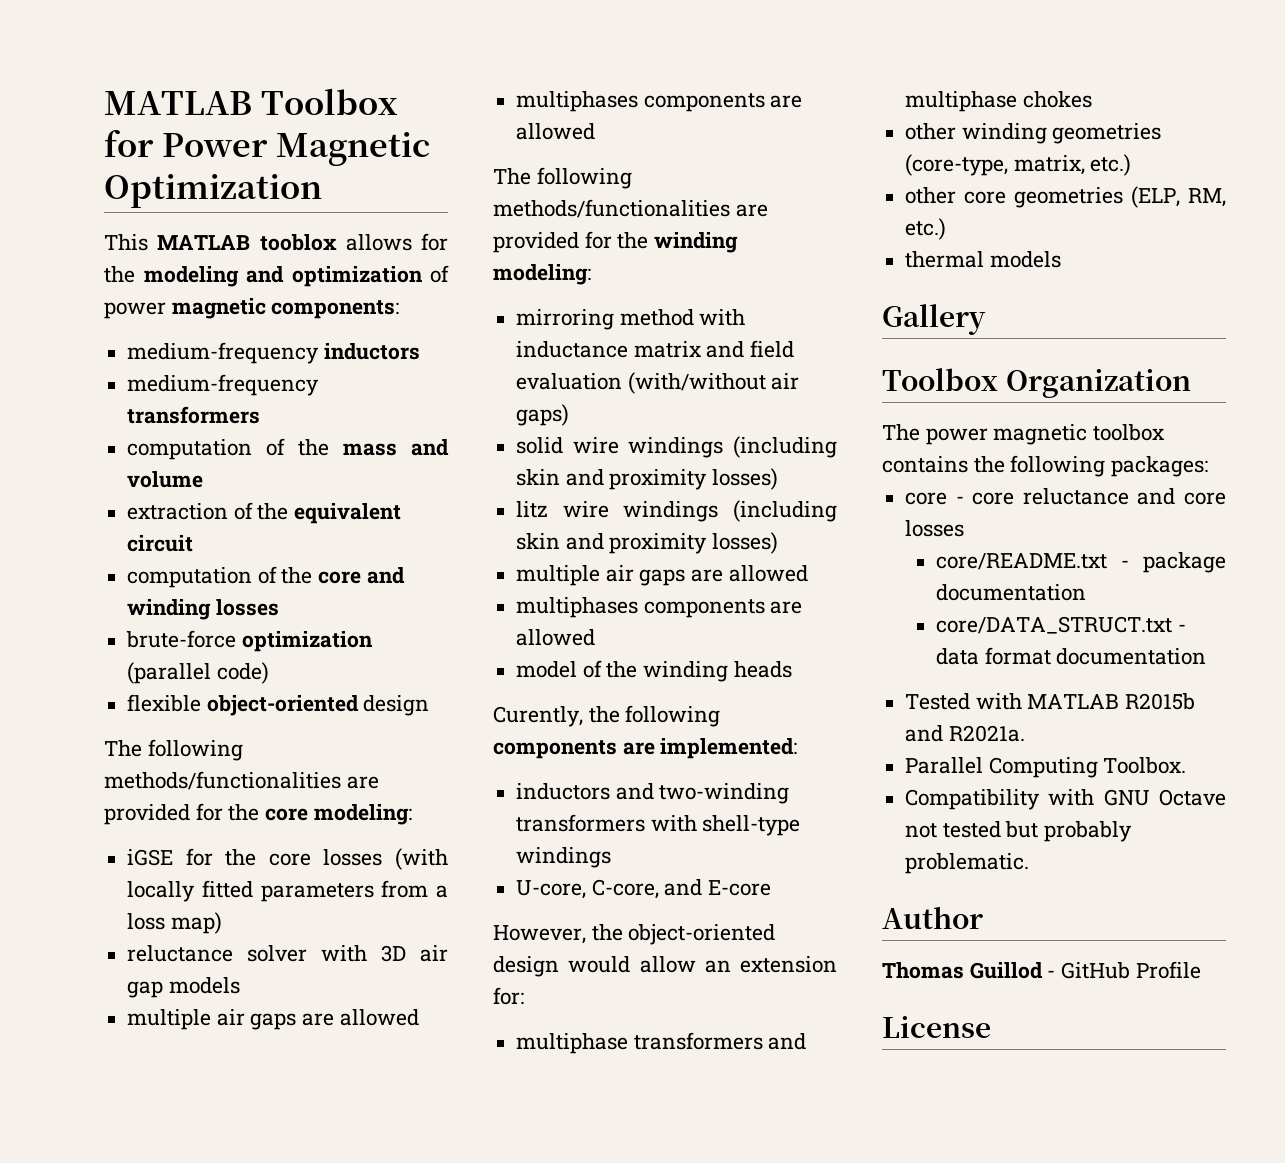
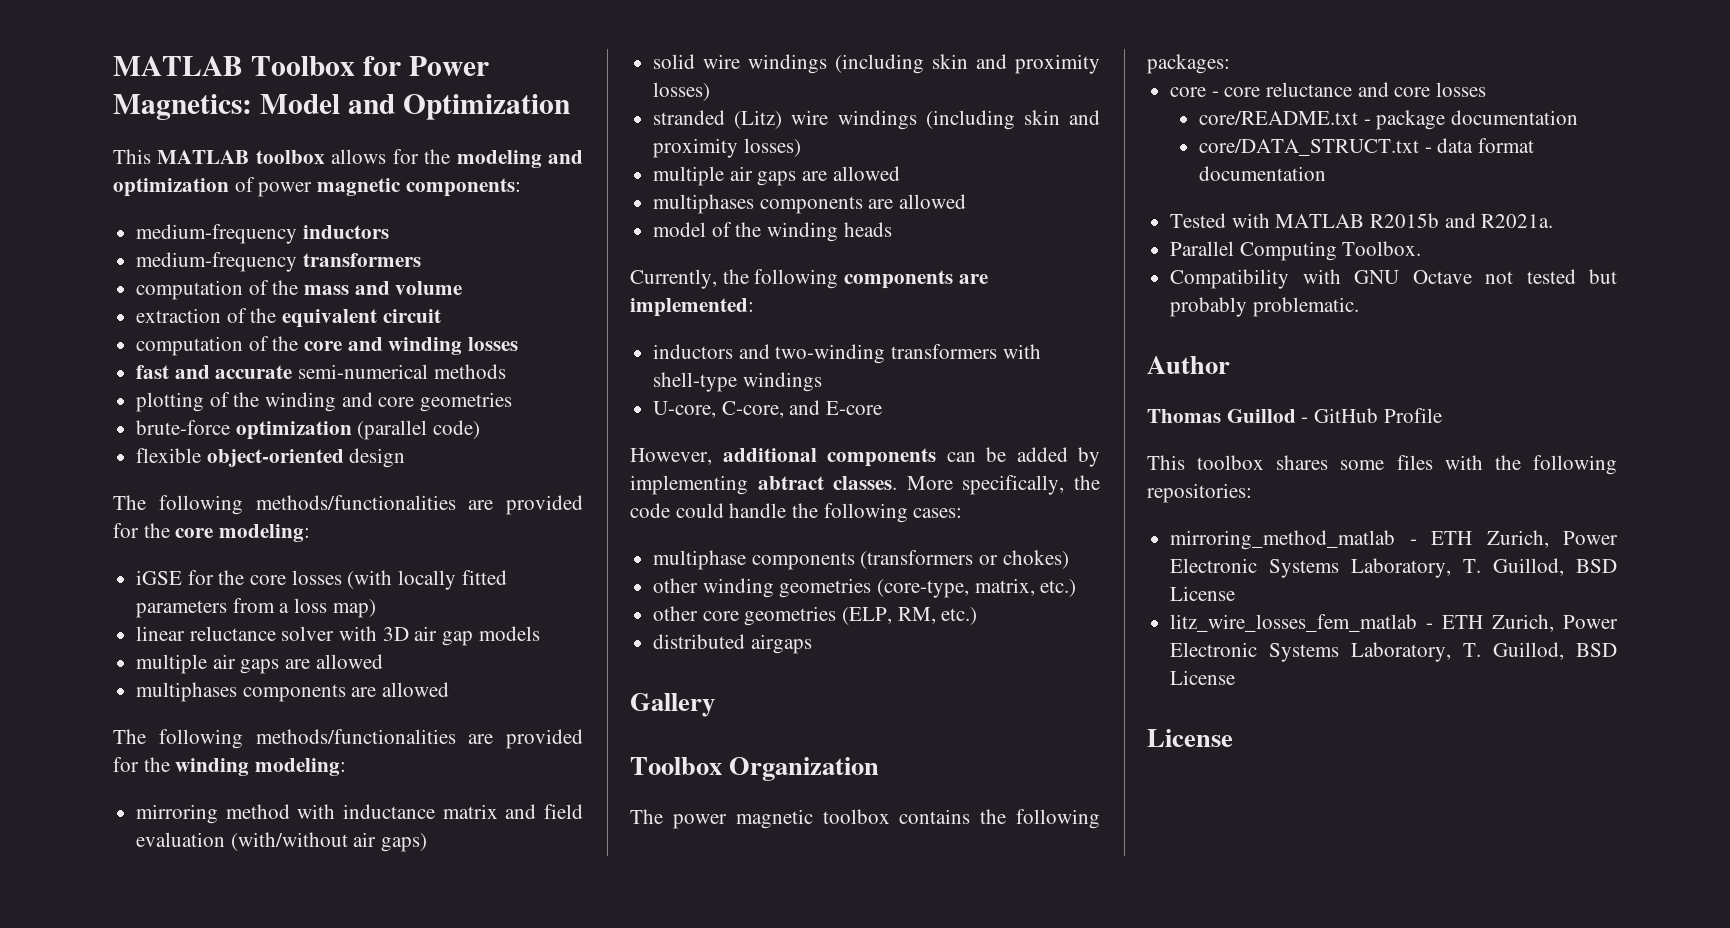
[275,132,430,166] Magnetic -> [113,94,395,120] Magnetics: Model and
[259,234,337,251] tooblox -> [255,150,325,164] toolbox
(279, 607) none -> [136,364,506,379] [136,392,513,412] // fast and accurate semi-numerical methods // plotting of the winding and core geometries
(222, 923) none -> [136,626,186,641] linear
[516,501,549,518] litz -> [653,110,783,129] stranded (Litz)
[493,706,583,727] Curently, -> [630,269,717,289] Currently,
[591,924,776,945] [493,956,837,977] [493,987,524,1005] [516,1032,807,1054] [905,91,1092,112] the object-oriented design would allow an extension for: // multiphase transformers and multiphase chokes -> [722,447,1100,467] [630,475,1100,495] [630,503,963,523] [653,550,1069,570] additional components can be added by implementing abtract classes. More specifically, the code could handle the following cases: // multiphase components (transformers or chokes)
[905,251,1061,268] thermal models -> [653,634,812,654] distributed airgaps
(1201, 970) none -> [1147,455,1617,475] [1147,483,1252,503] [1170,530,1618,550] [1170,558,1617,578] [1170,586,1236,601] [1170,614,1618,632] [1170,642,1617,662] [1170,670,1236,685] // This toolbox shares some files with the following repositories: // mirroring_method_matlab - ETH Zurich, Power Electronic Systems Laboratory, T. Guillod, BSD License // litz_wire_losses_fem_matlab - ETH Zurich, Power Electronic Systems Laboratory, T. Guillod, BSD License

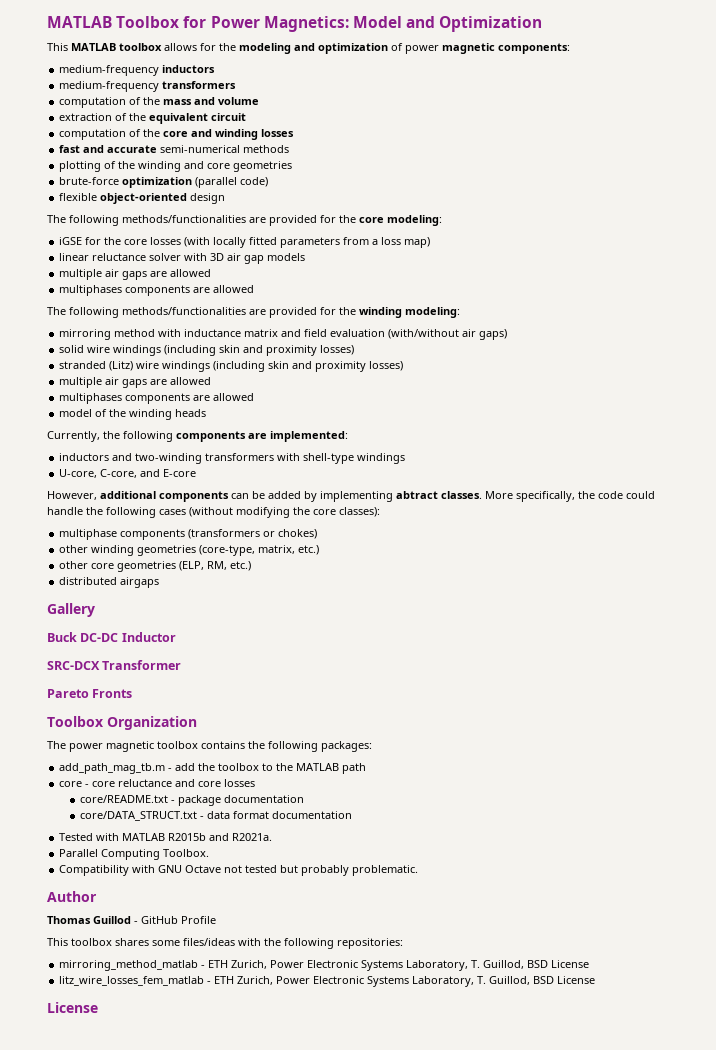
[913,508,963,518] cases: -> [159,507,380,518] cases (without modifying the core classes):
(715, 705) none -> [47,632,176,642] [47,660,182,670] [47,689,133,698] // Buck DC-DC Inductor // SRC-DCX Transformer // Pareto Fronts
(1230, 64) none -> [59,763,367,774] // add_path_mag_tb.m - add the toolbox to the MATLAB path
[1396,455,1433,470] files -> [183,938,235,946] files/ideas

